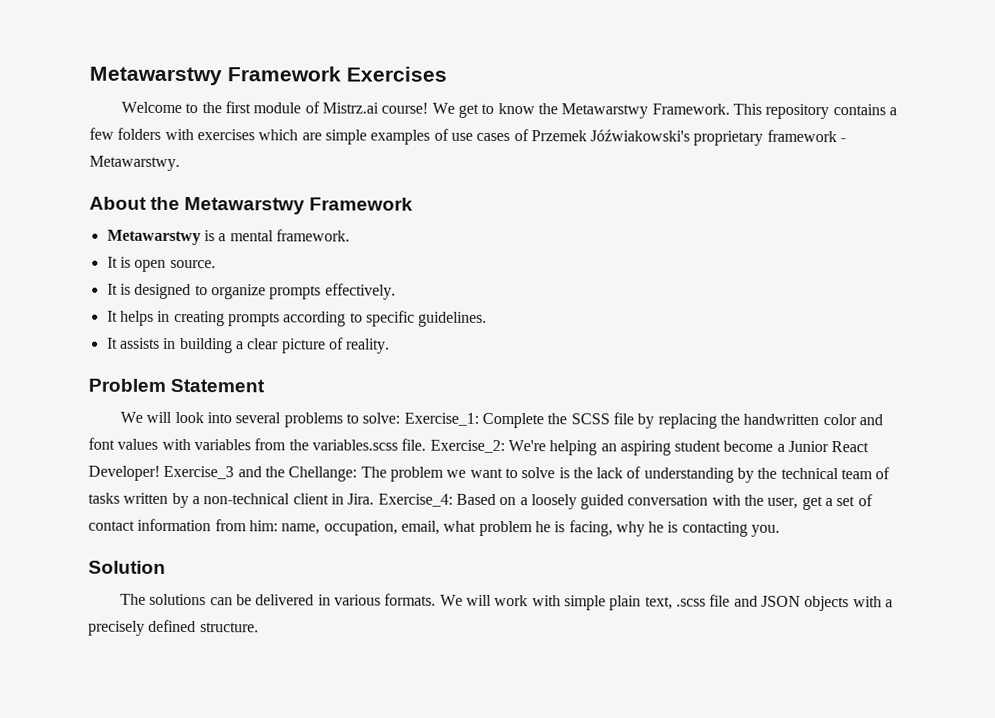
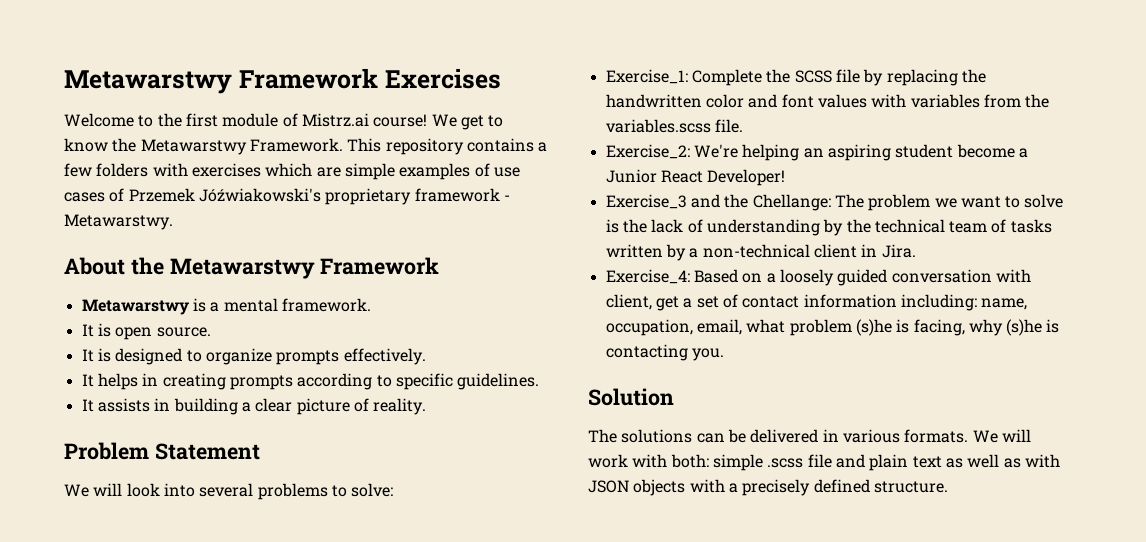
(401, 418) none -> (394, 490) //
(427, 444) none -> (743, 126) //
(160, 473) none -> (786, 177) //
(375, 499) none -> (916, 251) //
[744,494,799,509] the user, -> [605,294,652,310] client,
[214,519,278,532] from him: -> [900,294,977,311] including:
[534,521,551,533] he -> [855,319,892,336] (s)he
[648,521,665,533] he -> [1006,319,1043,336] (s)he
[563,594,758,611] simple plain text, .scss file and -> [670,454,1060,471] both: simple .scss file and plain text as well as with

